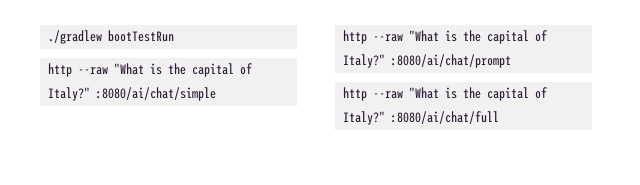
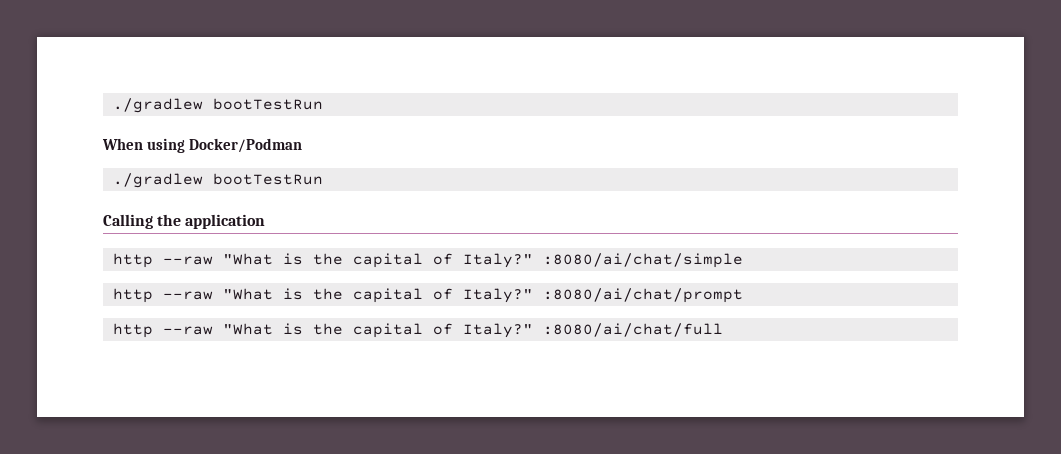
[48,30,175,44] ./gradlew bootTestRun -> [112,98,323,113] [102,138,303,153] [112,173,323,188] [103,214,266,229] ./gradlew bootTestRun // When using Docker/Podman // ./gradlew bootTestRun // Calling the application

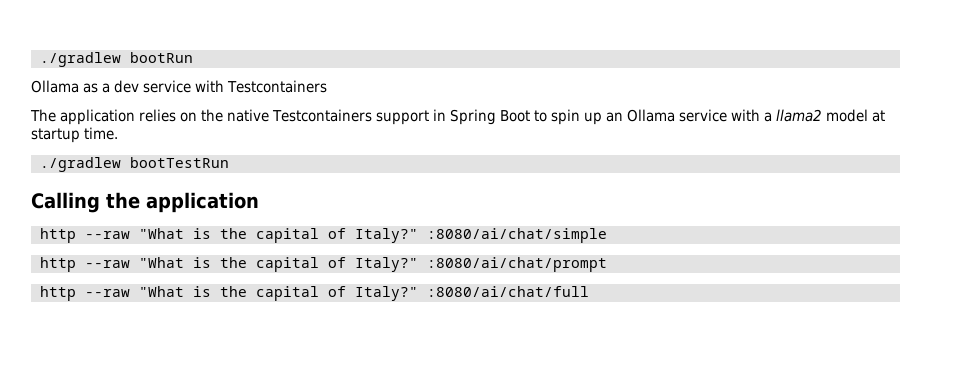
[112,98,323,113] [102,138,303,153] ./gradlew bootTestRun // When using Docker/Podman -> [39,52,193,67] [31,80,327,93] [30,109,885,125] [31,127,118,143] ./gradlew bootRun // Ollama as a dev service with Testcontainers // The application relies on the native Testcontainers support in Spring Boot to spin up an Ollama service with a llama2 model at startup time.

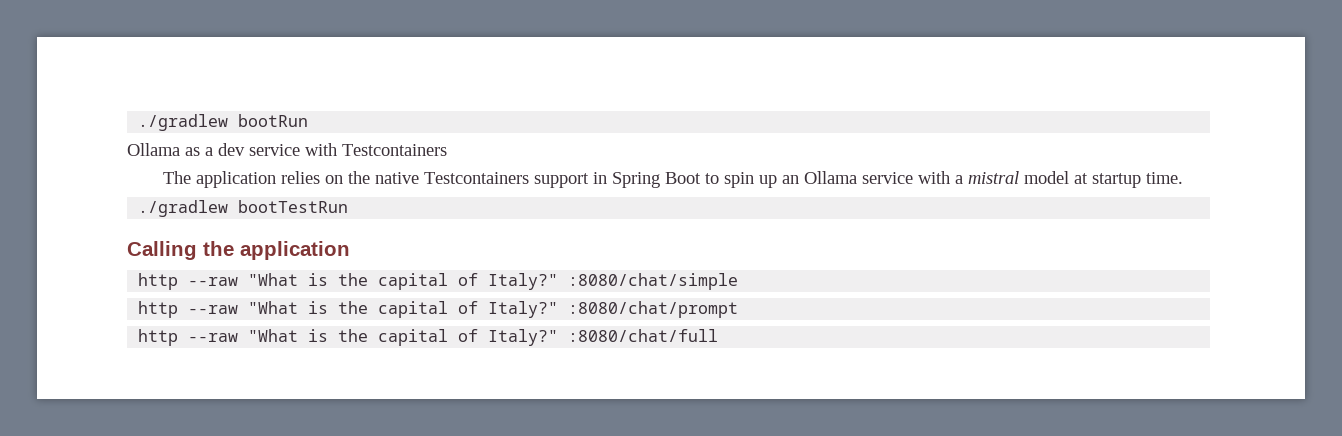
[775,109,822,122] llama2 -> [967,171,1019,184] mistral
[426,228,607,243] [39,257,607,272] [39,286,589,301] :8080/ai/chat/simple // http --raw "What is the capital of Italy?" :8080/ai/chat/prompt // http --raw "What is the capital of Italy?" :8080/ai/chat/full -> [568,273,739,290] [138,301,739,318] [138,329,719,346] :8080/chat/simple // http --raw "What is the capital of Italy?" :8080/chat/prompt // http --raw "What is the capital of Italy?" :8080/chat/full

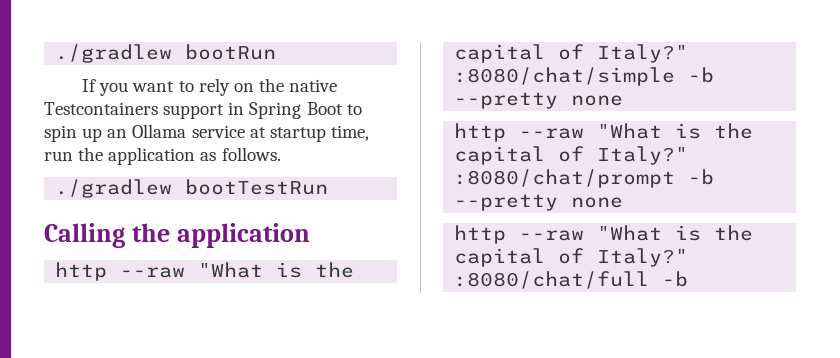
[127,143,447,156] [162,171,320,188] Ollama as a dev service with Testcontainers // The application relies -> [82,78,230,96] If you want to rely
[917,171,1183,188] with a mistral model at startup time. -> [249,125,369,142] [44,147,281,165] at startup time, run the application as follows.
(739, 281) none -> [688,67,715,83] [454,92,624,109] -b --pretty none
(739, 309) none -> [688,169,715,185] [454,194,624,211] -b --pretty none
(719, 335) none -> [662,271,689,287] -b

